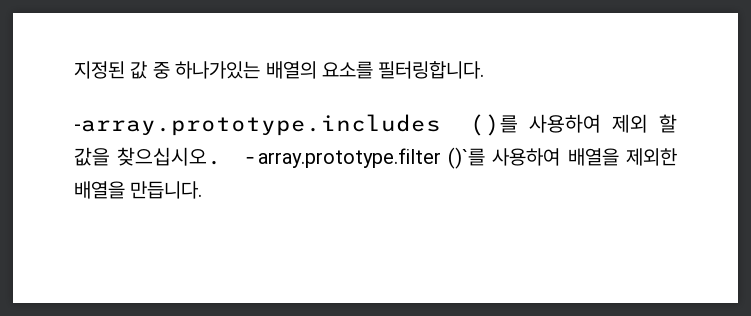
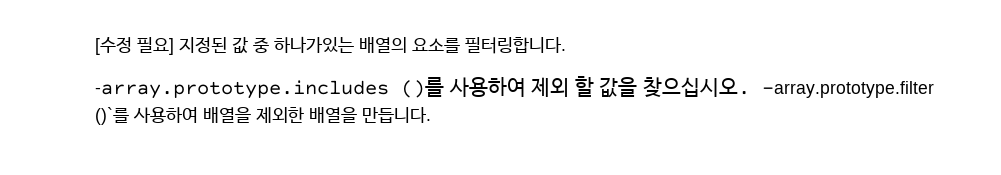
(74, 70) none -> [95,37,174,55] [수정 필요]

